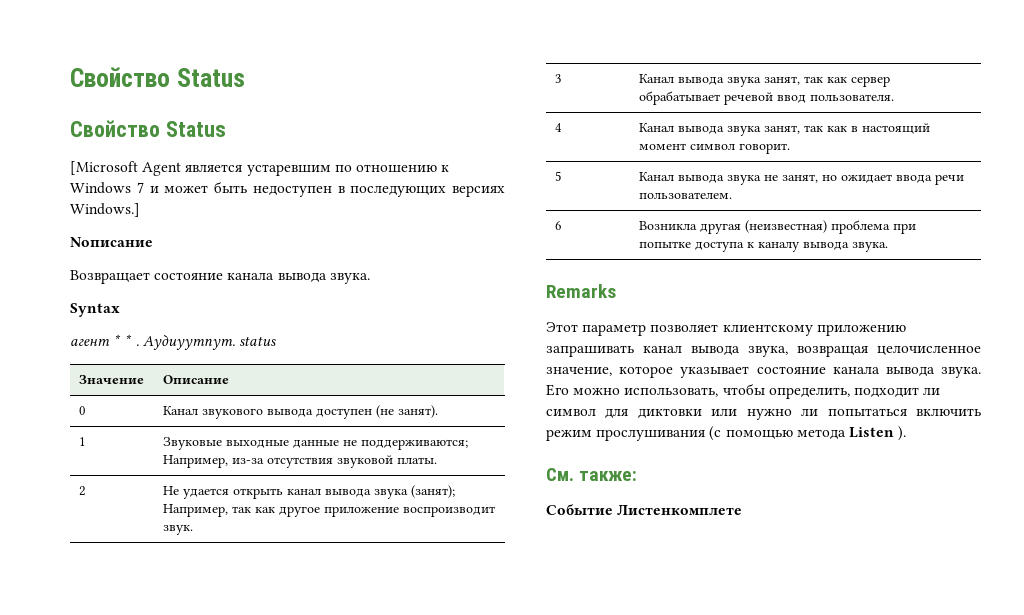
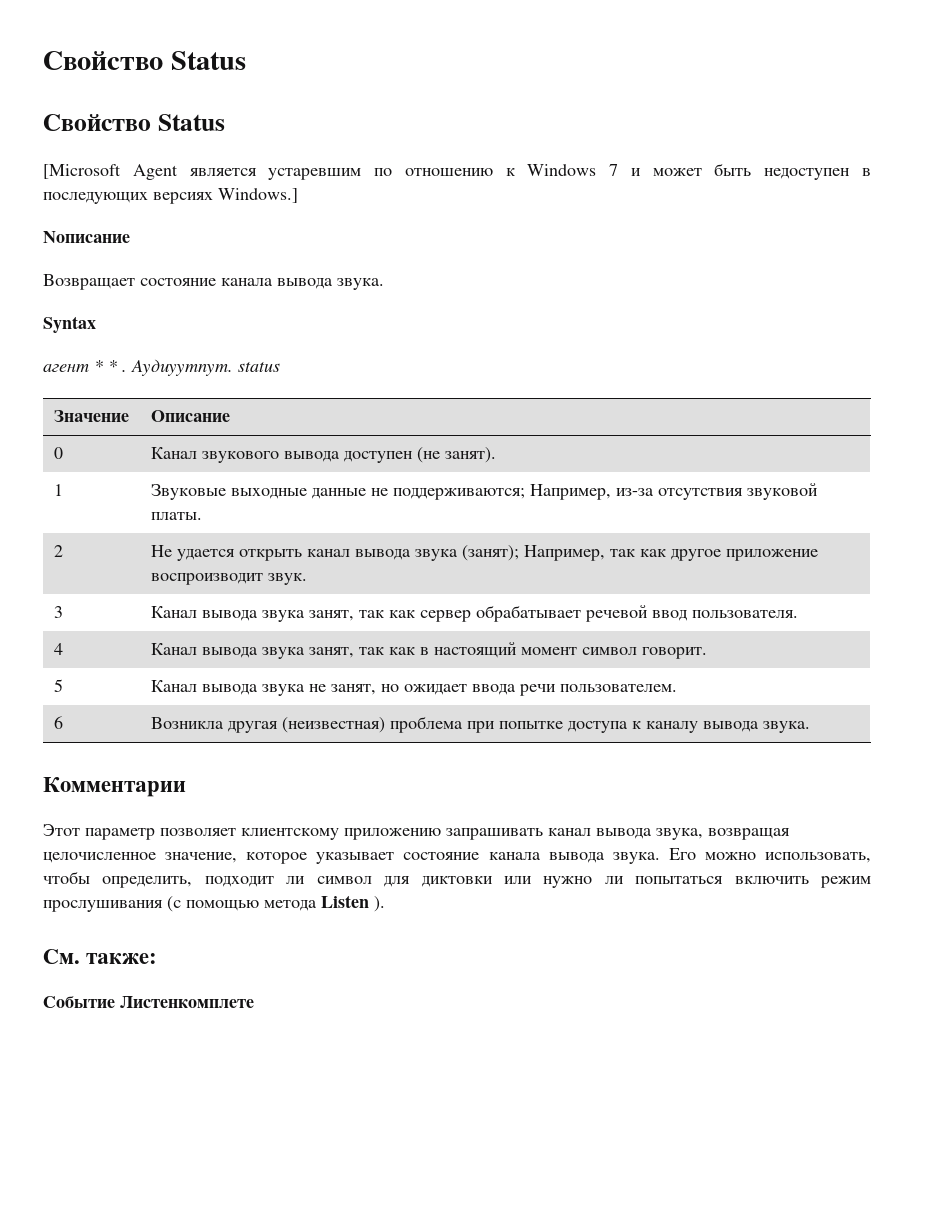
[546,284,616,298] Remarks -> [43,777,186,797] Комментарии

